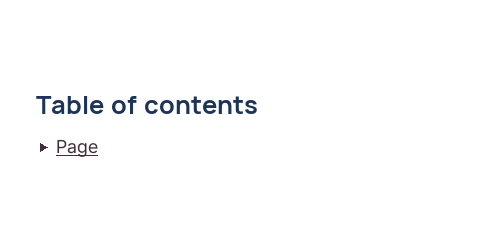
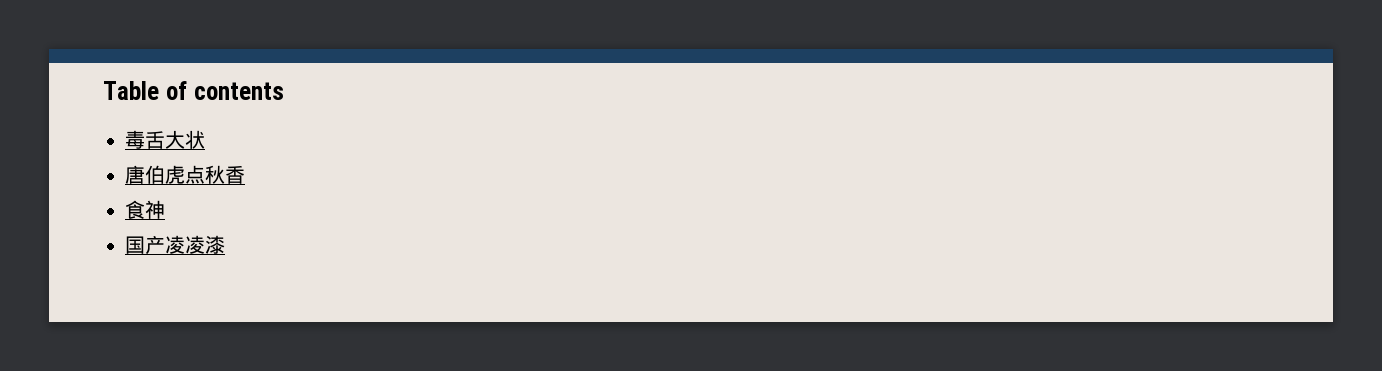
[56,139,99,157] Page -> [125,130,205,149] [125,165,245,184] [125,200,165,219] [125,235,225,254] 毒舌大状 // 唐伯虎点秋香 // 食神 // 国产凌凌漆

